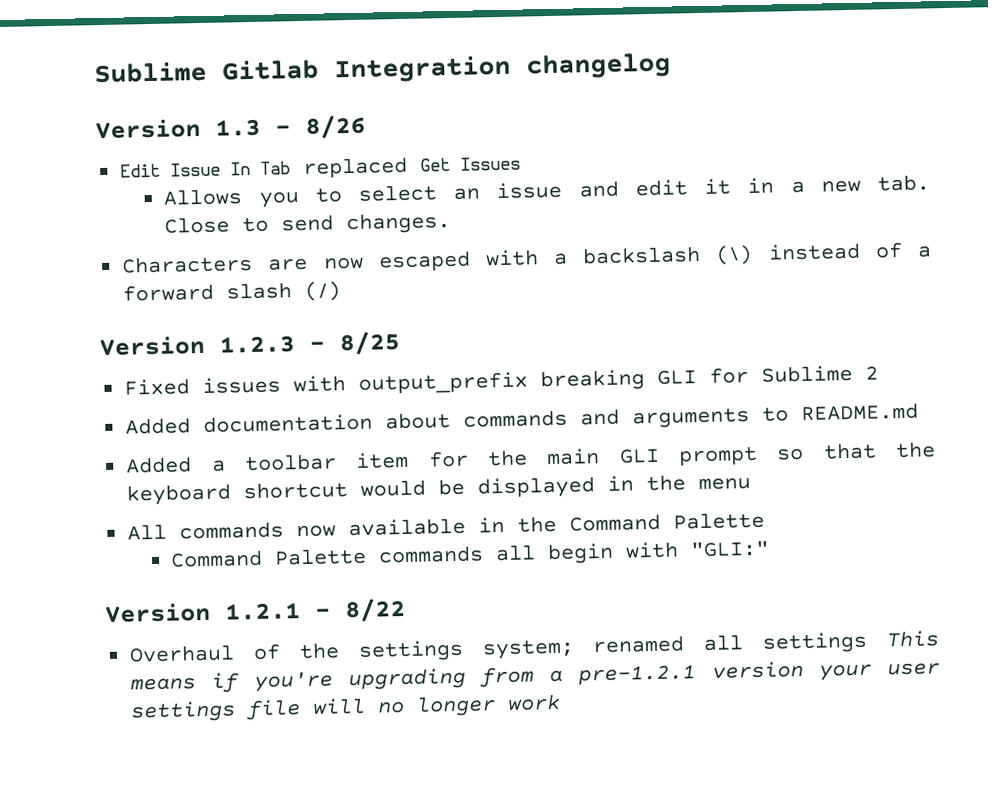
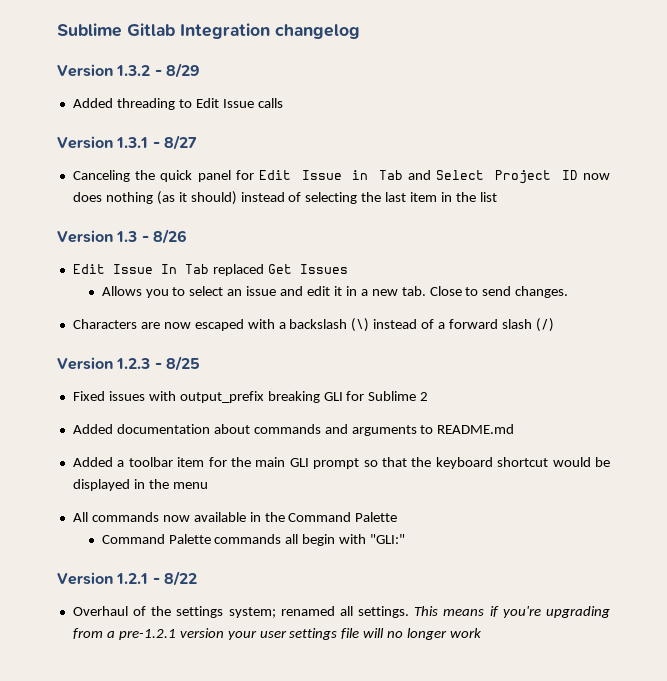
(671, 66) none -> [57,63,199,78] [72,98,283,110] [57,135,197,150] [72,170,610,184] [72,191,497,205] // Version 1.3.2 - 8/29 // Added threading to Edit Issue calls // Version 1.3.1 - 8/27 // Canceling the quick panel for Edit Issue in Tab and Select Project ID now does nothing (as it should) instead of selecting the last item in the list
[762,631,869,654] settings -> [358,606,410,618] settings.

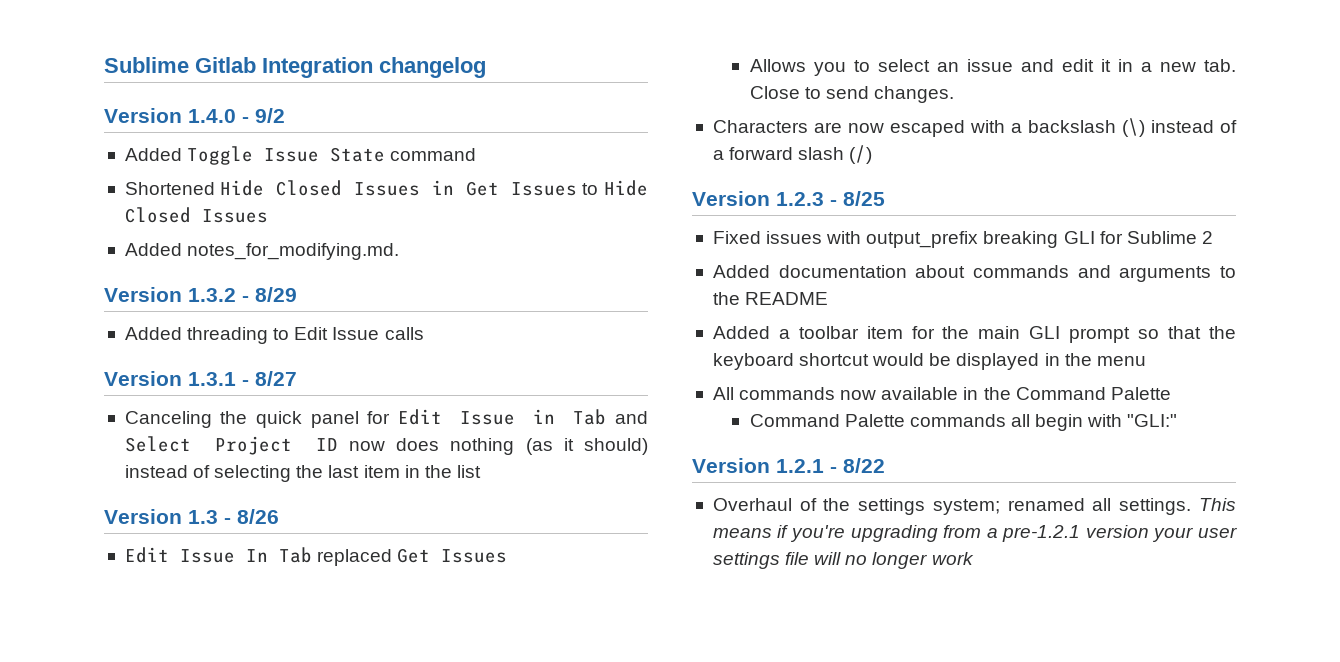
(360, 31) none -> [104,108,285,123] [124,146,477,165] [124,180,648,196] [124,207,268,223] [124,243,400,260] // Version 1.4.0 - 9/2 // Added Toggle Issue State command // Shortened Hide Closed Issues in Get Issues to Hide Closed Issues // Added notes_for_modifying.md.
[437,424,515,434] README.md -> [712,292,829,305] the README

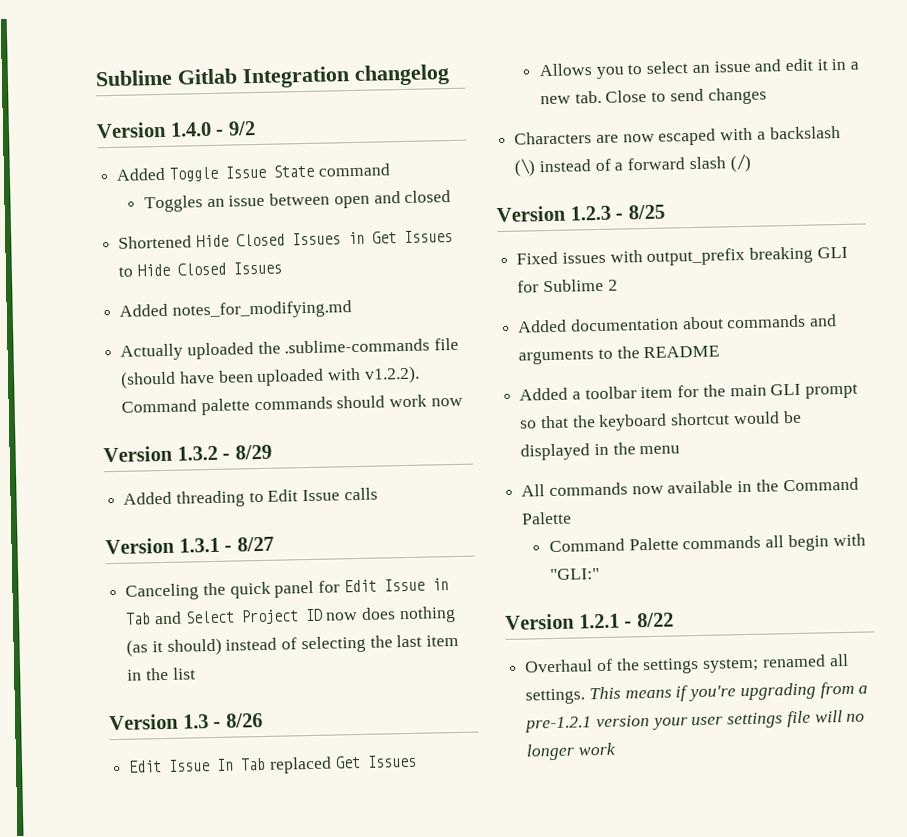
(477, 154) none -> [143,189,452,213] // Toggles an issue between open and closed
[187,243,400,260] notes_for_modifying.md. -> [171,300,352,320] [120,337,460,361] [120,365,420,389] [121,394,463,416] notes_for_modifying.md // Actually uploaded the .sublime-commands file (should have been uploaded with v1.2.2). Command palette commands should work now
[873,86,954,103] changes. -> [707,87,767,105] changes

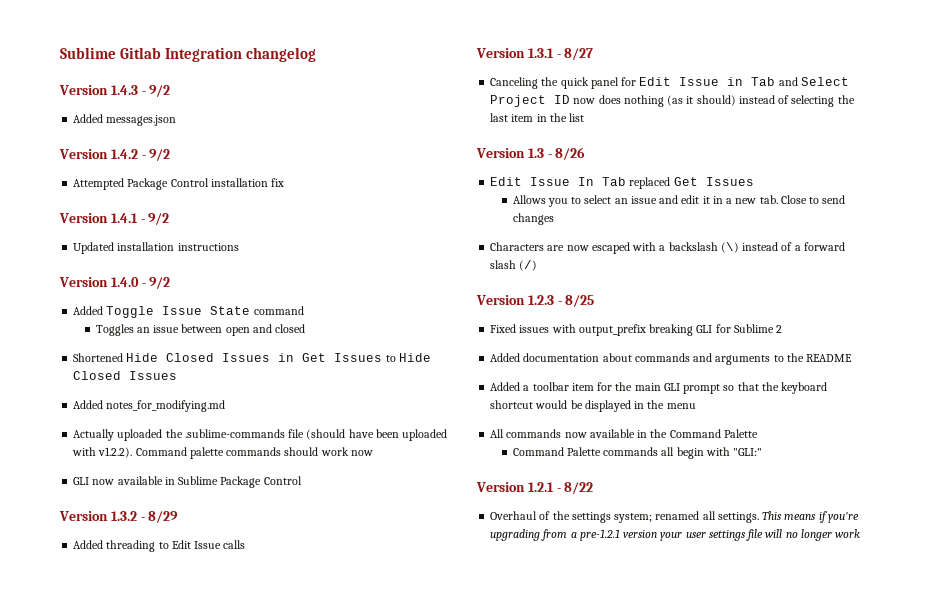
(450, 75) none -> [59,85,171,97] [73,114,177,126] [59,149,171,161] [73,178,285,190] [59,213,170,225] [73,242,239,254] // Version 1.4.3 - 9/2 // Added messages.json // Version 1.4.2 - 9/2 // Attempted Package Control installation fix // Version 1.4.1 - 9/2 // Updated installation instructions
(463, 402) none -> [73,476,302,488] // GLI now available in Sublime Package Control

